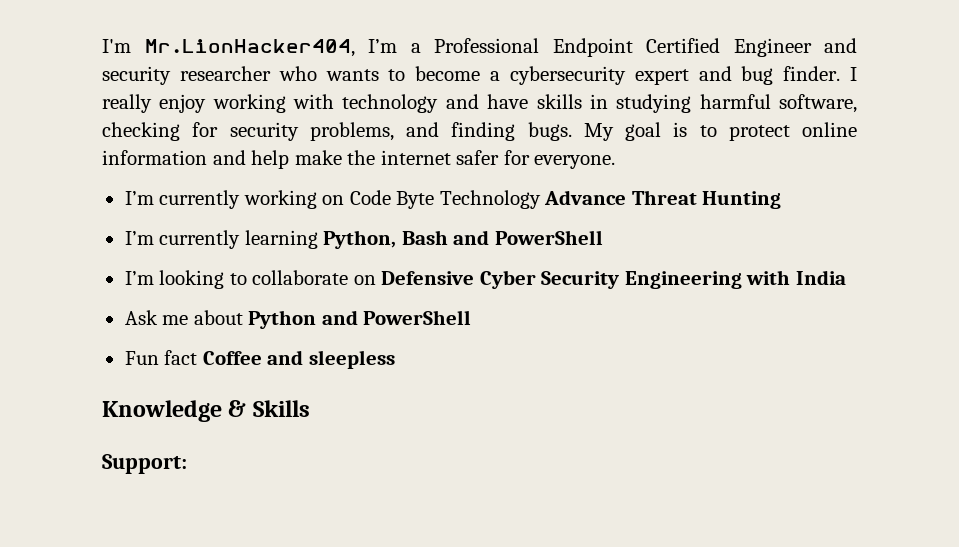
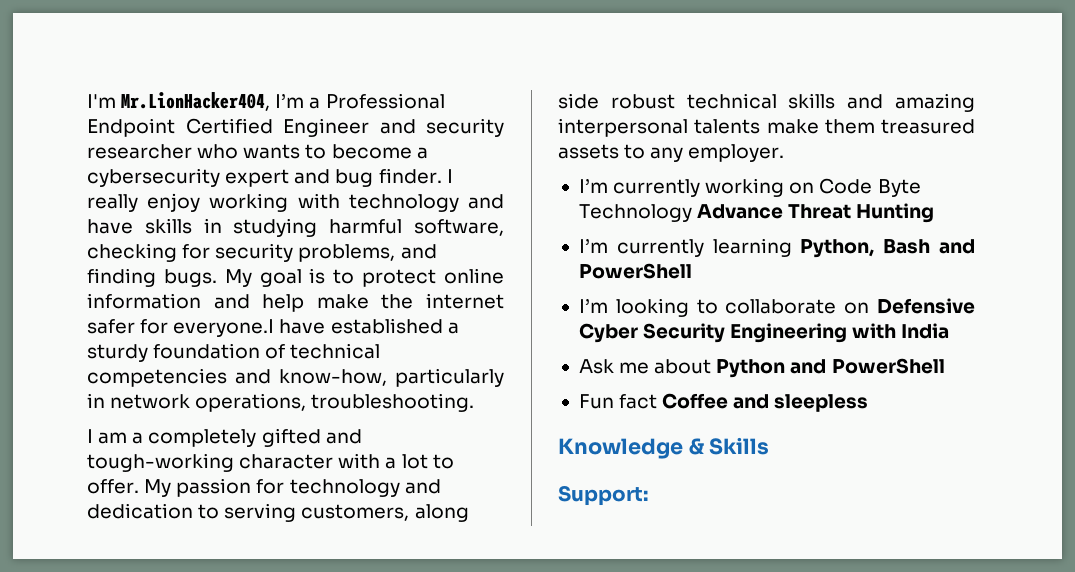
[534,155,616,169] everyone. -> [173,318,459,337] [87,343,381,362] [87,368,504,387] [87,393,475,412] [87,428,362,447] [87,453,454,472] [87,478,441,497] [87,503,469,522] [558,93,975,112] [558,118,975,137] [558,144,785,162] everyone.I have established a sturdy foundation of technical competencies and know-how, particularly in network operations, troubleshooting. // I am a completely gifted and tough-working character with a lot to offer. My passion for technology and dedication to serving customers, along side robust technical skills and amazing interpersonal talents make them treasured assets to any employer.

